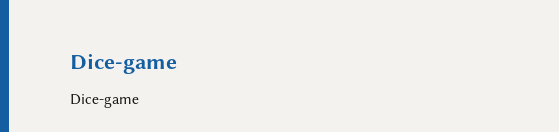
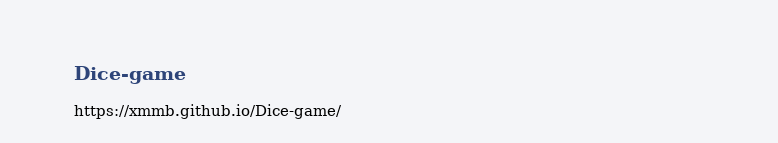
[70,94,139,108] Dice-game -> [74,104,342,119] https://xmmb.github.io/Dice-game/

